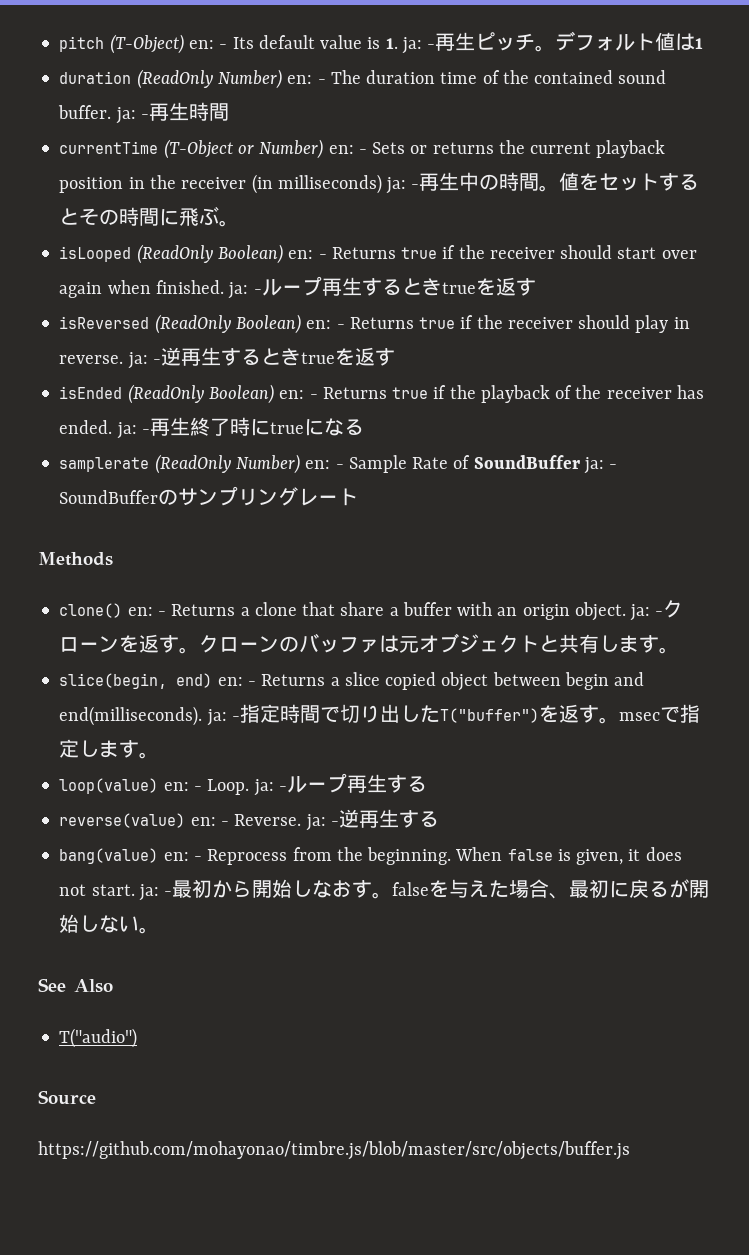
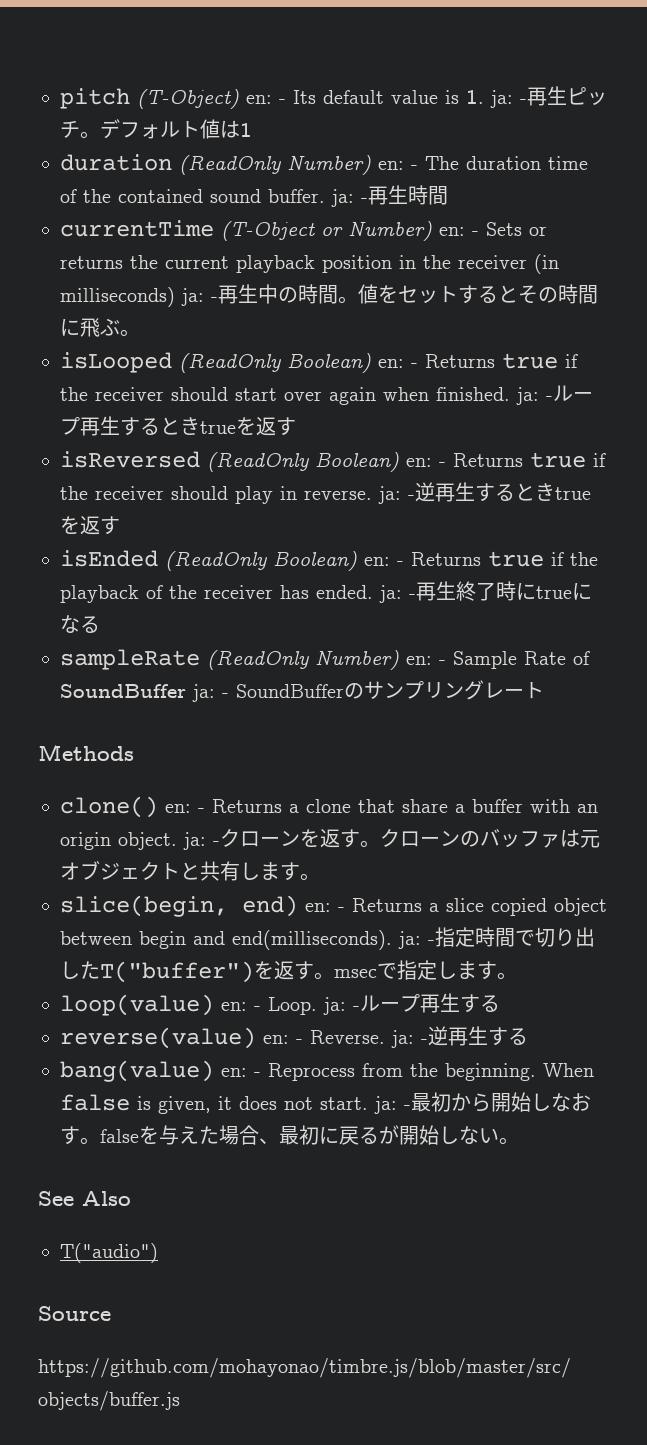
[59,457,150,472] samplerate -> [60,649,200,670] sampleRate

